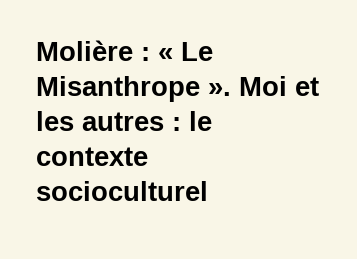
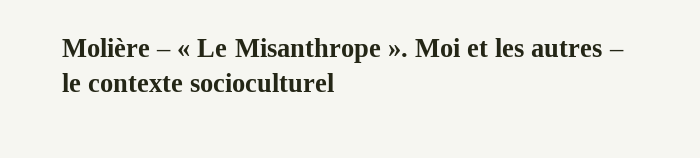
[141,47,150,61] : -> [156,49,172,57] –
[172,117,181,131] : -> [608,49,624,57] –

